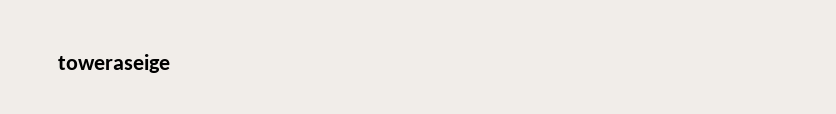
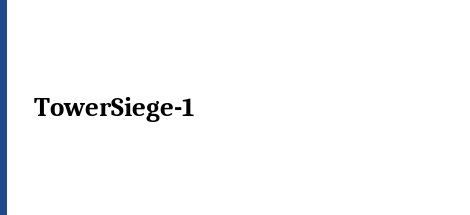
[58,54,170,73] toweraseige -> [34,97,194,122] TowerSiege-1

